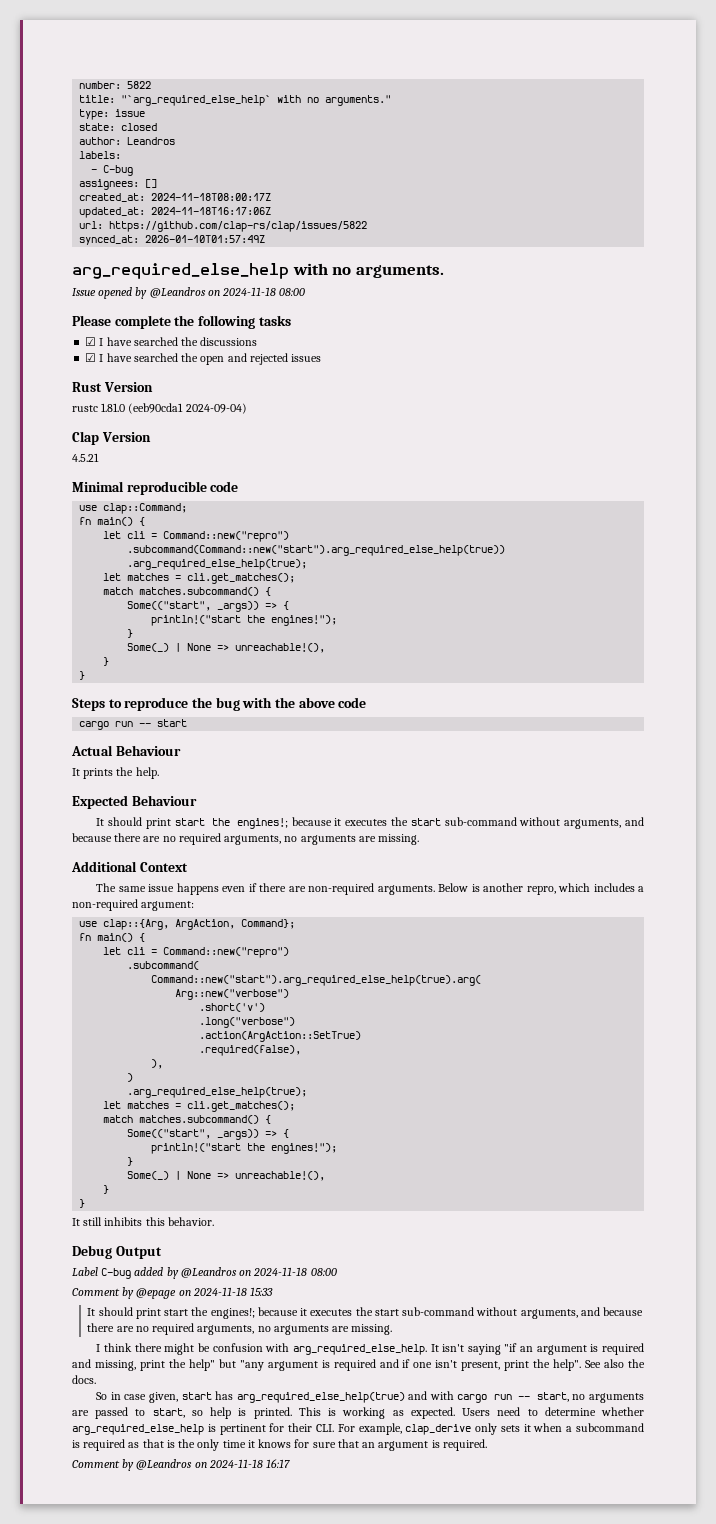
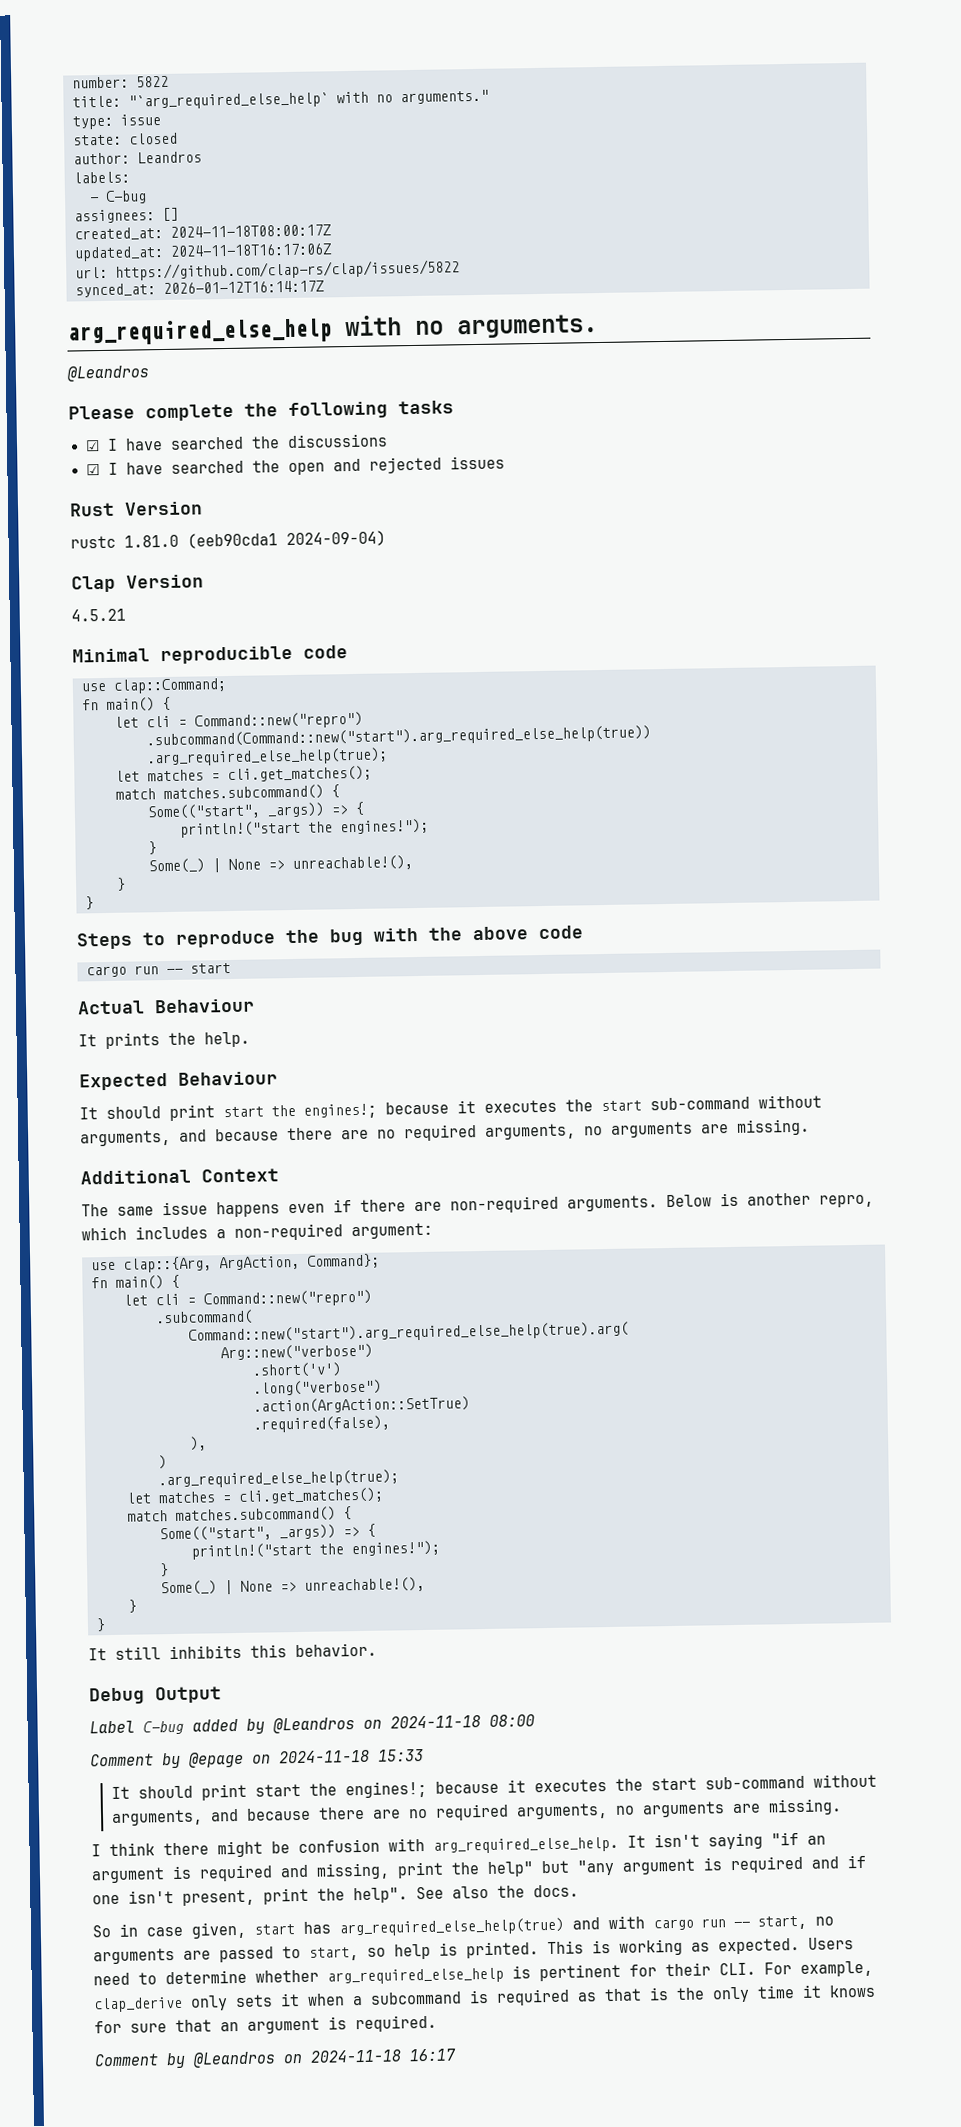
[145,235,266,243] 2026-01-10T01:57:49Z -> [163,280,325,294] 2026-01-12T16:14:17Z
[72,287,306,299] Issue opened by @Leandros on 2024-11-18 08:00 -> [67,365,149,382] @Leandros

